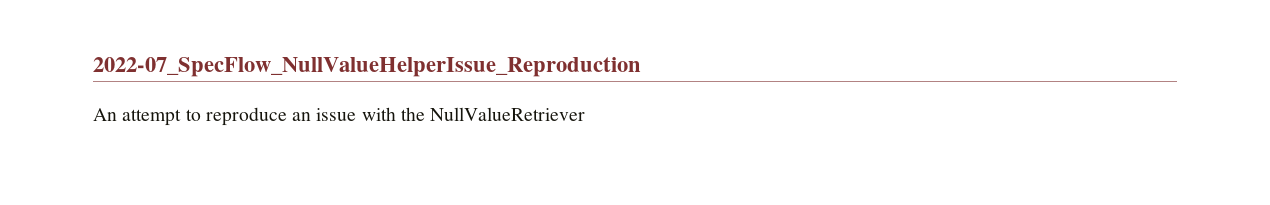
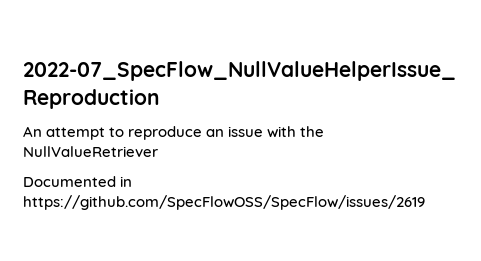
(586, 114) none -> [23,176,133,187] [23,195,425,210] // Documented in https://github.com/SpecFlowOSS/SpecFlow/issues/2619

